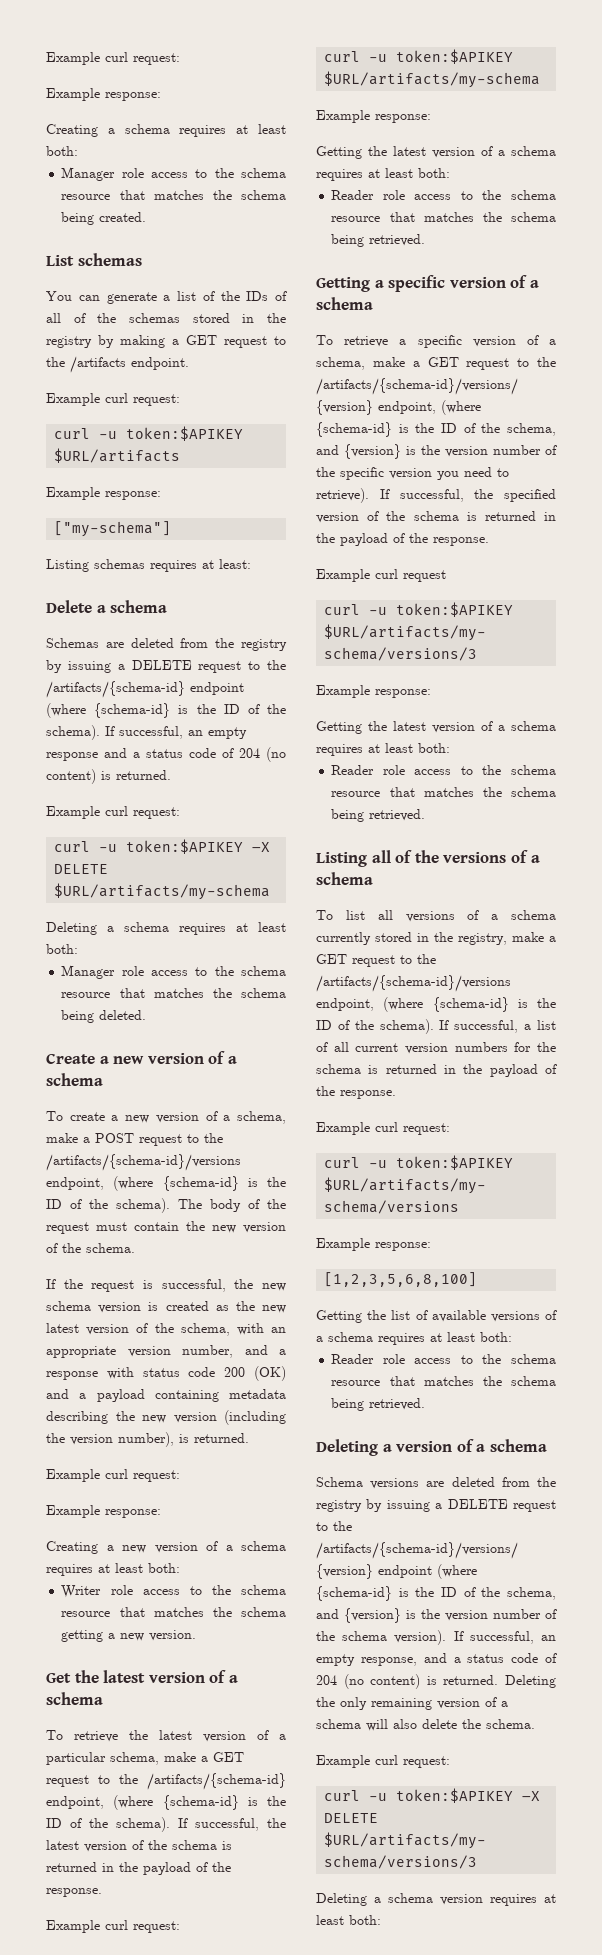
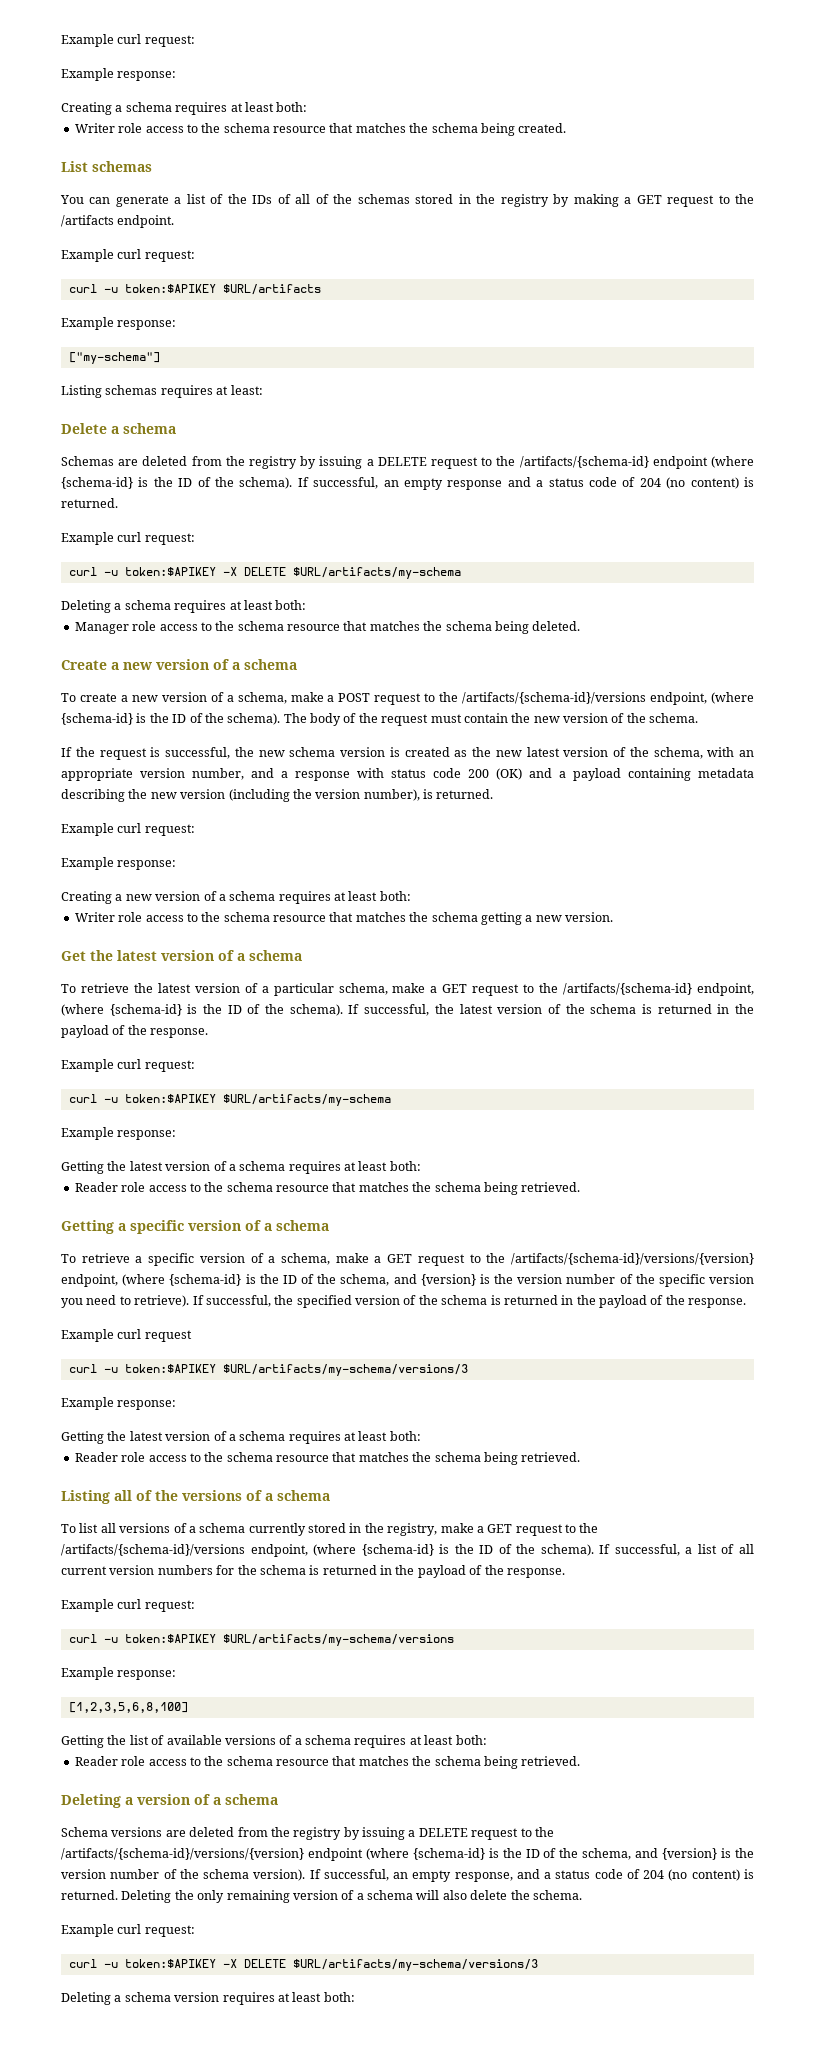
[61,167,116,181] Manager -> [74,123,115,133] Writer

